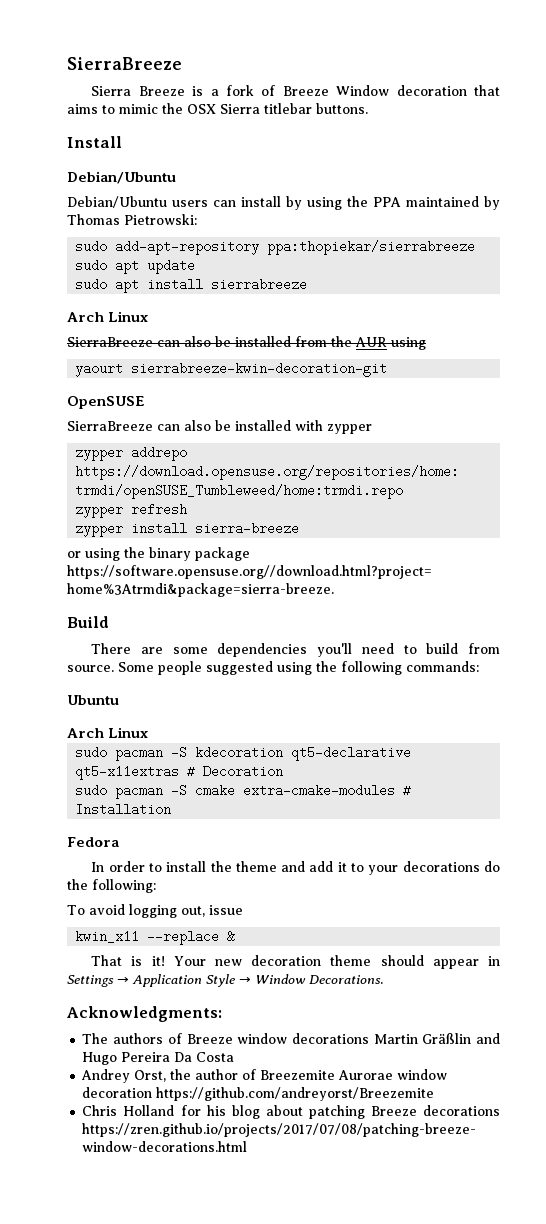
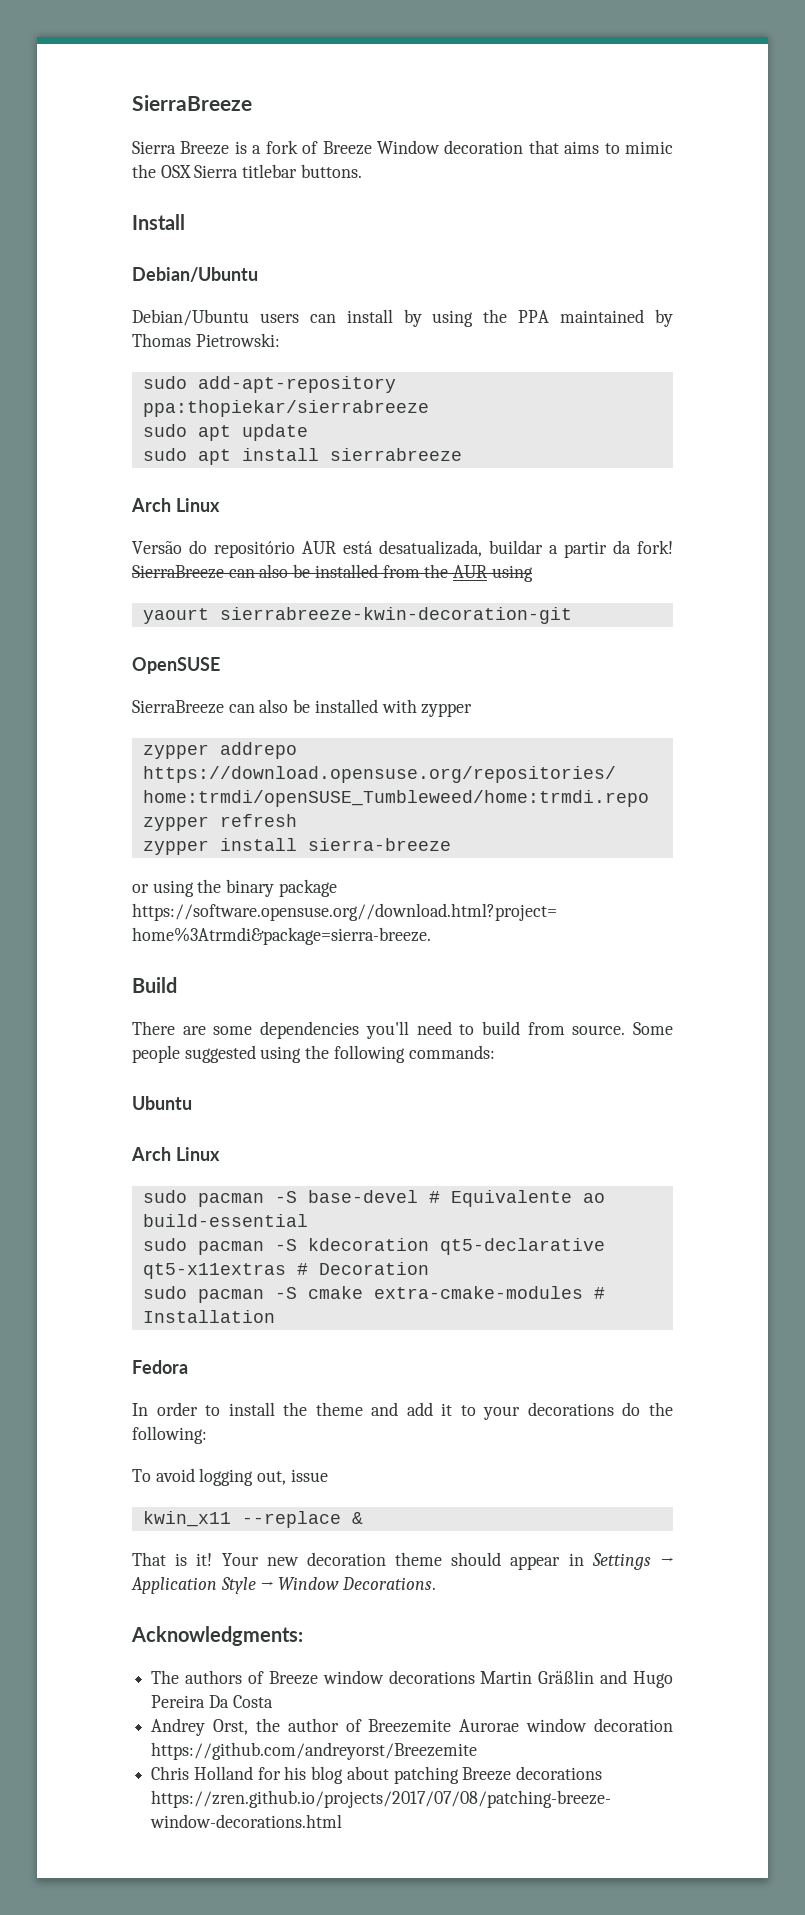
(150, 316) none -> [132,540,673,558] Versão do repositório AUR está desatualizada, buildar a partir da fork!
(150, 732) none -> [142,1190,605,1207] [142,1214,308,1227] // sudo pacman -S base-devel # Equivalente ao build-essential

